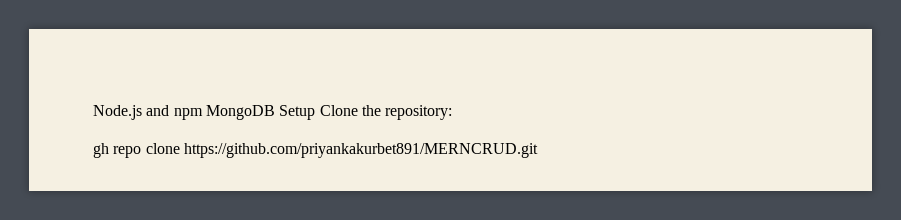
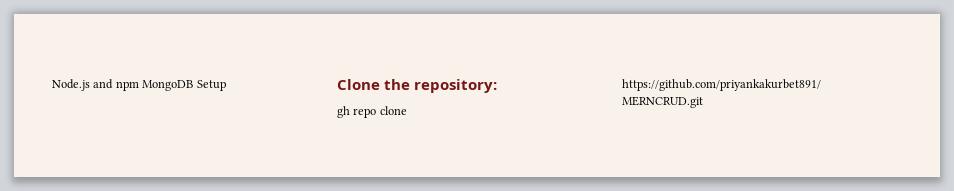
(316, 112) none -> (226, 85) //

